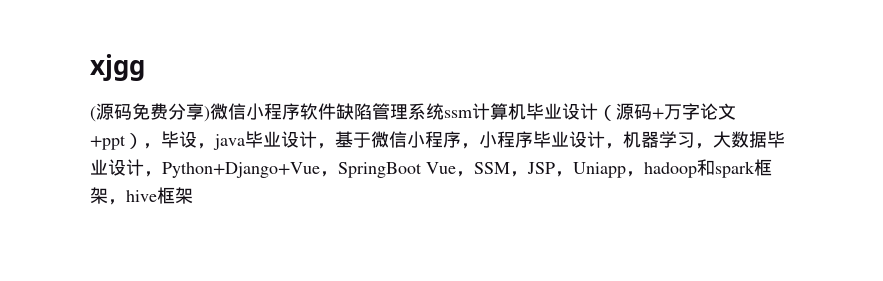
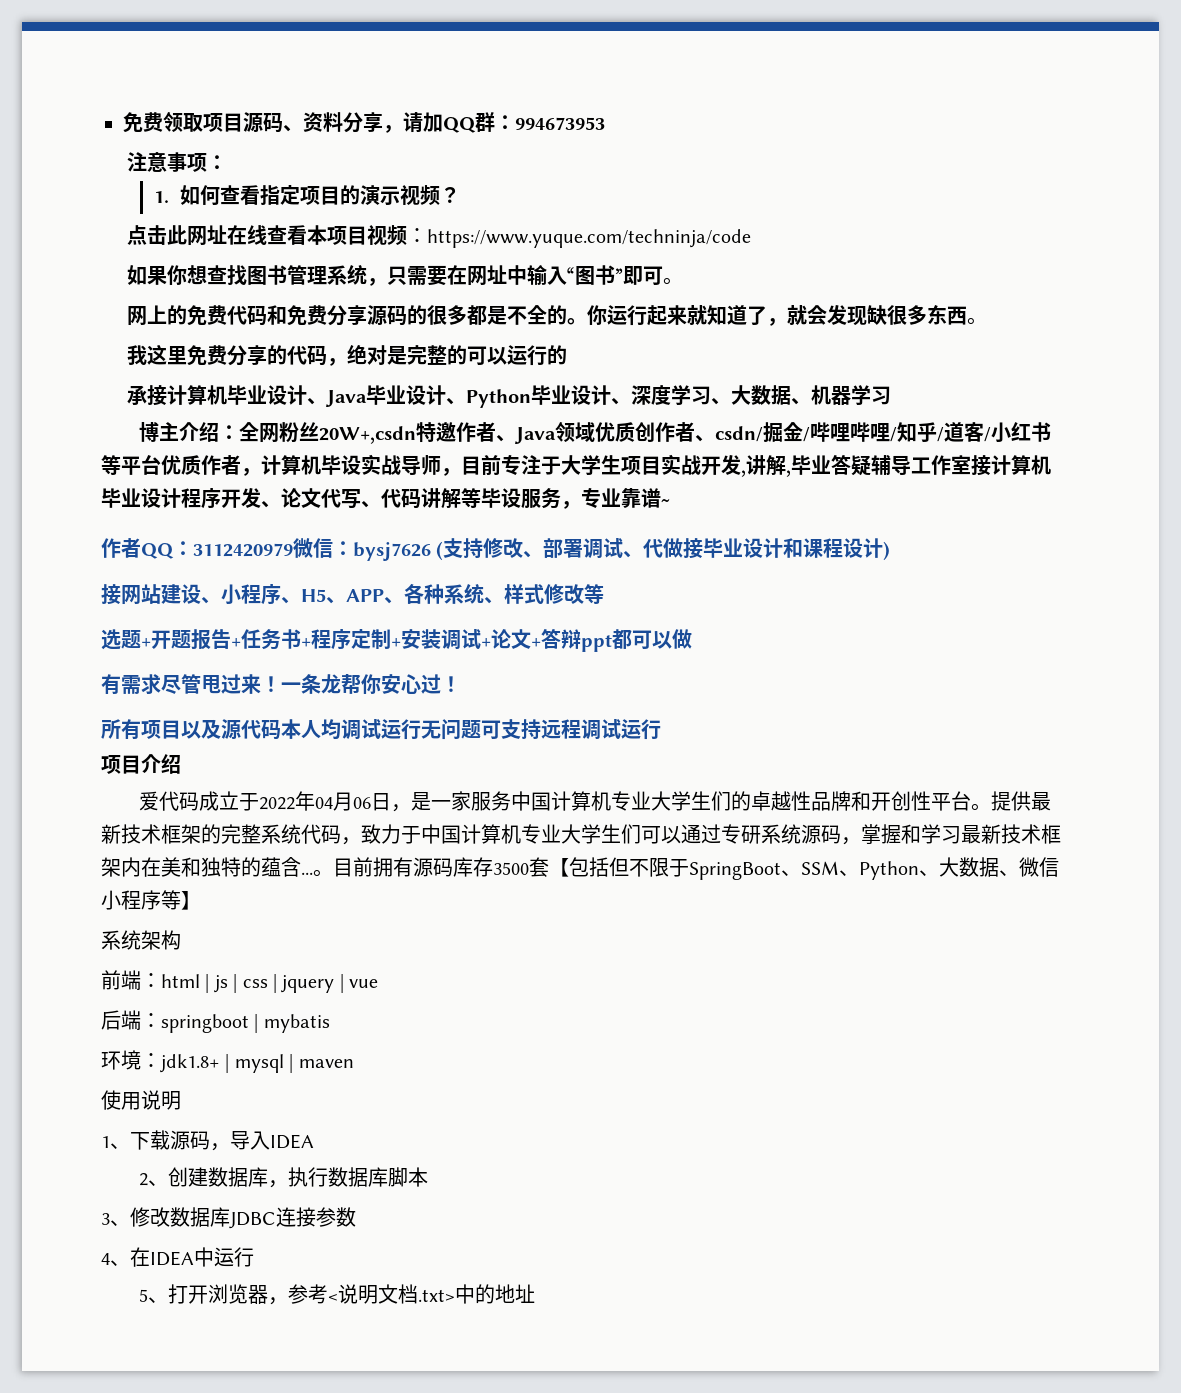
[90,54,145,81] [90,103,736,122] [90,131,785,150] [90,159,772,178] [90,187,193,205] xjgg // (源码免费分享)微信小程序软件缺陷管理系统ssm计算机毕业设计（源码+万字论文+ppt），毕设，java毕业设计，基于微信小程序，小程序毕业设计，机器学习，大数据毕业设计，Python+Django+Vue，SpringBoot Vue，SSM，JSP，Uniapp，hadoop和spark框架，hive框架 -> [123,112,605,133] [127,152,228,172] [153,185,461,206] [127,225,752,248] [127,264,684,286] [127,304,988,326] [127,344,568,366] [127,385,892,408] [138,422,1051,444] [101,454,1051,477] [101,488,670,509] [101,538,891,561] [101,583,604,605] [101,628,692,652] [101,674,461,695] [101,719,661,740] [101,754,181,774] [138,791,1051,812] [101,824,1061,845] [101,857,1059,880] [101,890,201,910] [101,930,181,950] [101,970,379,993] [101,1010,330,1033] [101,1050,354,1073] [101,1090,181,1110] [101,1130,314,1151] [138,1167,428,1188] [101,1207,356,1229] [101,1247,254,1267] [138,1284,535,1305] 免费领取项目源码、资料分享，请加QQ群：994673953 // 注意事项： // 1.如何查看指定项目的演示视频？ // 点击此网址在线查看本项目视频：https://www.yuque.com/techninja/code // 如果你想查找图书管理系统，只需要在网址中输入“图书”即可。 // 网上的免费代码和免费分享源码的很多都是不全的。你运行起来就知道了，就会发现缺很多东西。 // 我这里免费分享的代码，绝对是完整的可以运行的 // 承接计算机毕业设计、Java毕业设计、Python毕业设计、深度学习、大数据、机器学习 // 博主介绍：全网粉丝20W+,csdn特邀作者、Java领域优质创作者、csdn/掘金/哔哩哔哩/知乎/道客/小红书等平台优质作者，计算机毕设实战导师，目前专注于大学生项目实战开发,讲解,毕业答疑辅导工作室接计算机毕业设计程序开发、论文代写、代码讲解等毕设服务，专业靠谱~ // 作者QQ：3112420979微信：bysj7626 (支持修改、部署调试、代做接毕业设计和课程设计) // 接网站建设、小程序、H5、APP、各种系统、样式修改等 // 选题+开题报告+任务书+程序定制+安装调试+论文+答辩ppt都可以做 // 有需求尽管甩过来！一条龙帮你安心过！ // 所有项目以及源代码本人均调试运行无问题可支持远程调试运行 // 项目介绍 // 爱代码成立于2022年04月06日，是一家服务中国计算机专业大学生们的卓越性品牌和开创性平台。提供最新技术框架的完整系统代码，致力于中国计算机专业大学生们可以通过专研系统源码，掌握和学习最新技术框架内在美和独特的蕴含...。目前拥有源码库存3500套【包括但不限于SpringBoot、SSM、Python、大数据、微信小程序等】 // 系统架构 // 前端：html | js | css | jquery | vue // 后端：springboot | mybatis // 环境：jdk1.8+ | mysql | maven // 使用说明 // 1、下载源码，导入IDEA // 2、创建数据库，执行数据库脚本 // 3、修改数据库JDBC连接参数 // 4、在IDEA中运行 // 5、打开浏览器，参考<说明文档.txt>中的地址

